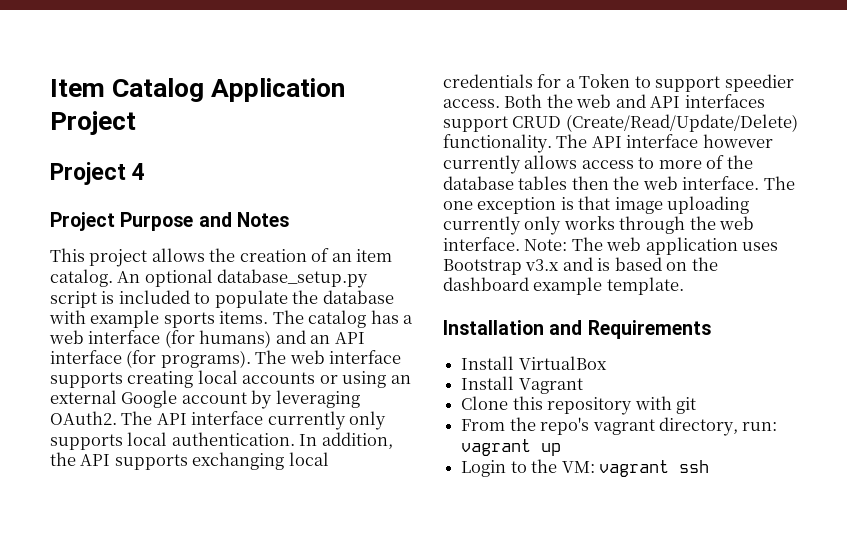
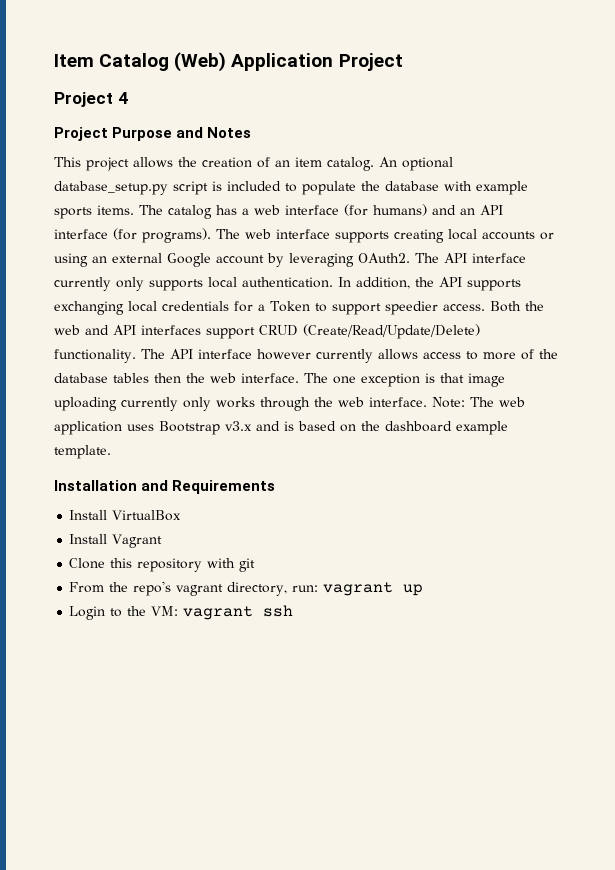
(205, 90) none -> [174,52,227,72] (Web)

